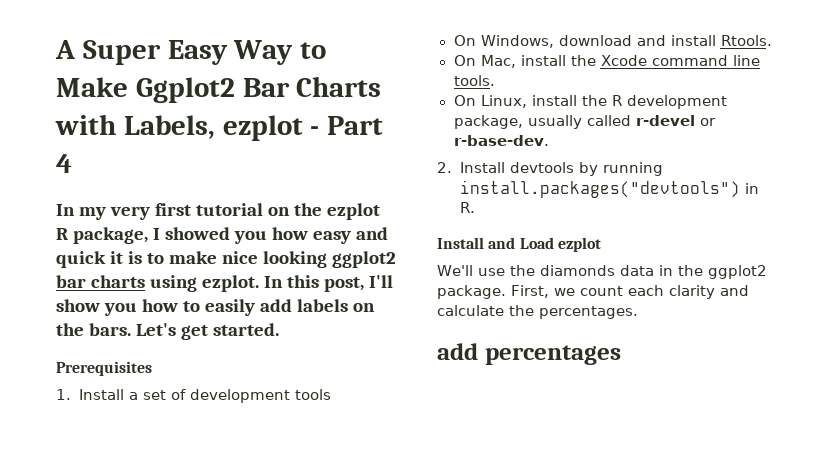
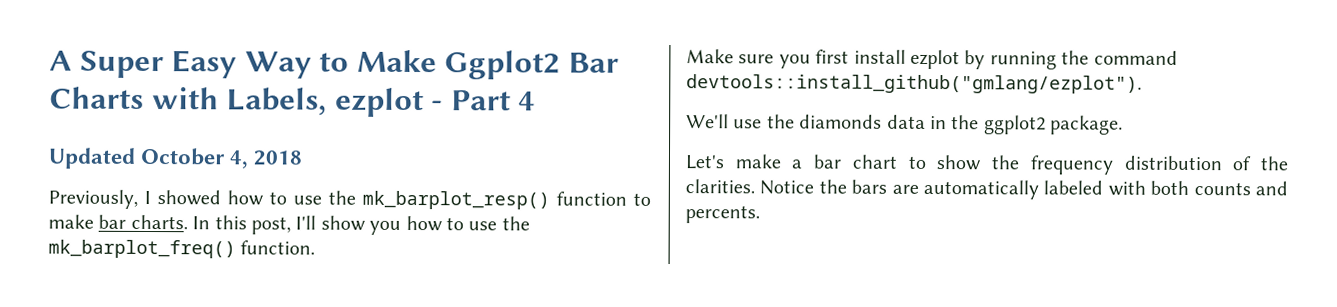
[56,203,380,220] [56,227,388,244] [56,251,396,268] [56,275,259,292] In my very first tutorial on the ezplot R package, I showed you how easy and quick it is to make nice looking ggplot2 bar charts using ezplot. -> [48,147,304,169] [48,189,651,210] [48,214,188,230] Updated October 4, 2018 // Previously, I showed how to use the mk_barplot_resp() function to make bar charts.
[204,299,375,316] [56,323,279,340] [56,361,152,376] [56,389,331,403] [453,35,772,48] [453,55,760,68] [453,75,495,86] [453,95,727,109] [453,115,716,129] [453,135,549,146] [437,162,663,176] [459,180,759,198] [459,202,475,213] [437,237,601,252] easily add labels on the bars. Let's get started. // Prerequisites // 1. Install a set of development tools // On Windows, download and install Rtools. // On Mac, install the Xcode command line tools. // On Linux, install the R development package, usually called r-devel or r-base-dev. // 2. Install devtools by running install.packages("devtools") in R. // Install and Load ezplot -> [468,216,530,231] [48,239,316,259] [686,49,1178,70] [686,74,1142,94] use the mk_barplot_freq() function. // Make sure you first install ezplot by running the command devtools::install_github("gmlang/ezplot").
[511,285,749,299] [437,305,638,319] [437,343,621,365] First, we count each clarity and calculate the percentages. // add percentages -> [685,154,1288,175] [685,179,1288,200] [685,205,760,224] // Let's make a bar chart to show the frequency distribution of the clarities. Notice the bars are automatically labeled with both counts and percents.

